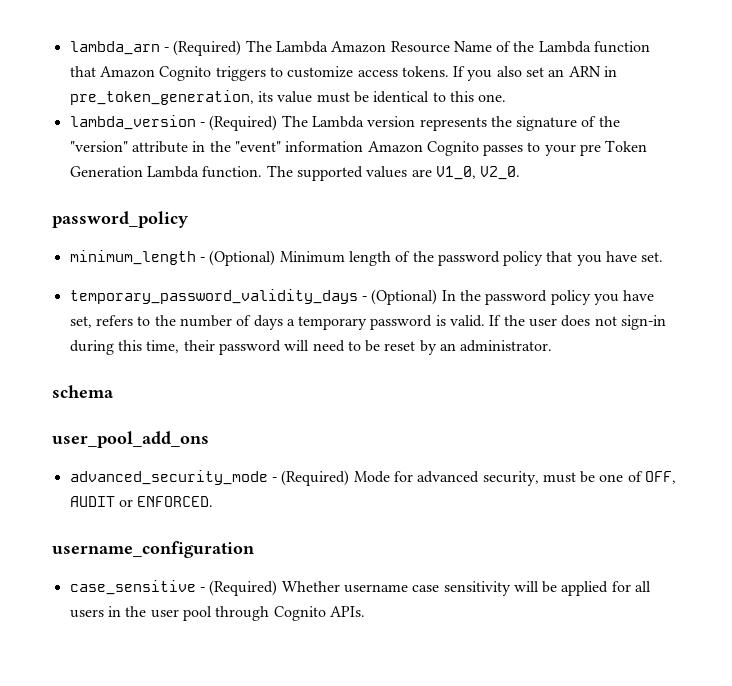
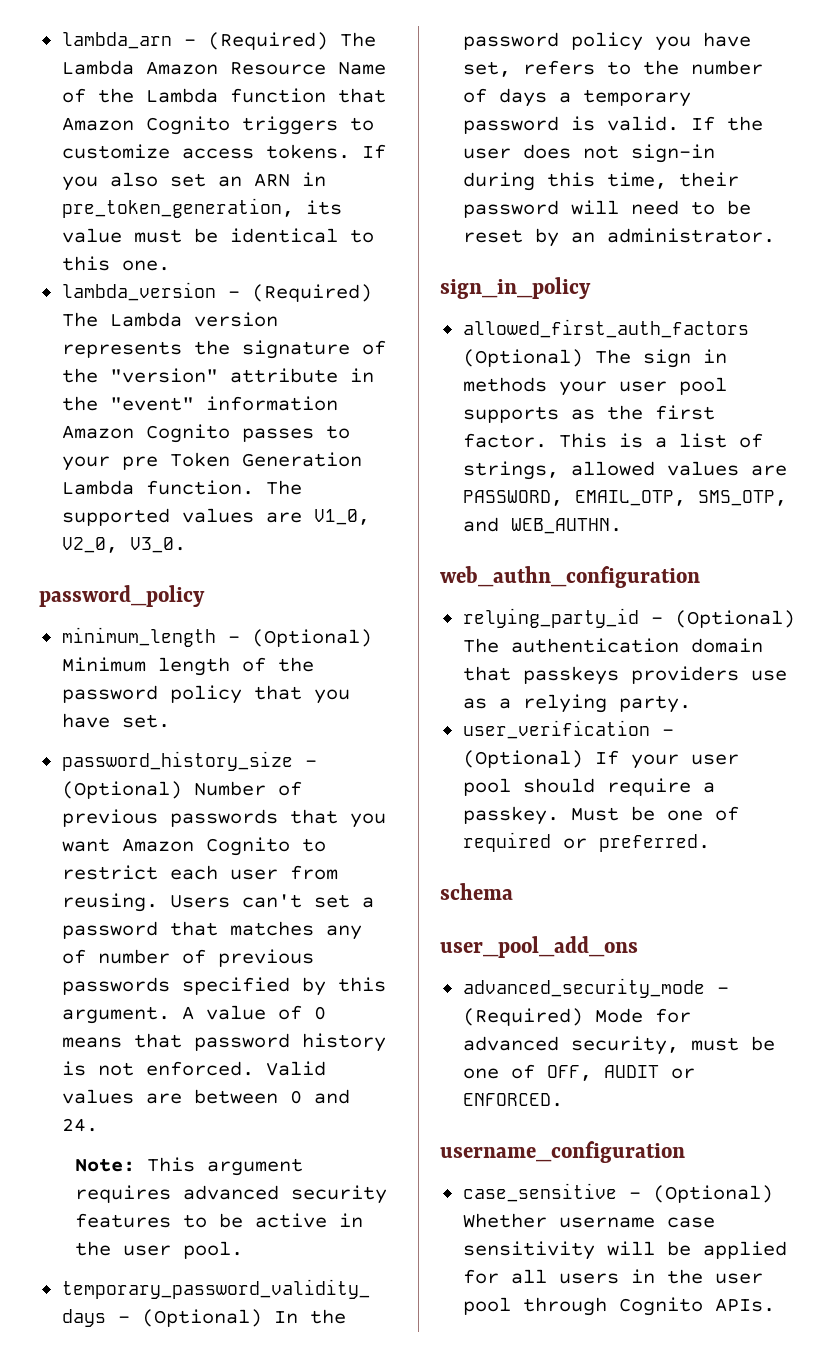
[480,166,521,180] V2_0. -> [61,537,186,553] V2_0, V3_0.
(664, 257) none -> [61,751,317,771] [61,781,302,799] [61,809,386,828] [61,837,326,856] [61,865,338,880] [61,893,374,912] [61,921,362,940] [61,949,314,967] [61,977,386,996] [61,1005,326,1024] [61,1033,386,1052] [61,1061,326,1076] [61,1089,350,1104] [61,1118,98,1132] [74,1157,303,1176] [74,1185,387,1204] [74,1213,363,1228] [74,1241,243,1259] // password_history_size - (Optional) Number of previous passwords that you want Amazon Cognito to restrict each user from reusing. Users can't set a password that matches any of number of previous passwords specified by this argument. A value of 0 means that password history is not enforced. Valid values are between 0 and 24. // Note: This argument requires advanced security features to be active in the user pool.
(553, 346) none -> [440,277,591,299] [462,319,749,338] [462,349,727,368] [462,377,727,396] [462,405,715,423] [462,433,763,448] [462,461,787,480] [462,490,787,506] [462,517,622,534] [440,566,700,588] [462,608,795,628] [462,638,763,653] [462,666,787,685] [462,694,691,713] [462,720,674,739] [462,750,739,769] [462,778,715,796] [462,806,739,825] [462,832,710,852] // sign_in_policy // allowed_first_auth_factors (Optional) The sign in methods your user pool supports as the first factor. This is a list of strings, allowed values are PASSWORD, EMAIL_OTP, SMS_OTP, and WEB_AUTHN. // web_authn_configuration // relying_party_id - (Optional) The authentication domain that passkeys providers use as a relying party. // user_verification - (Optional) If your user pool should require a passkey. Must be one of required or preferred.
[209,580,278,596] (Required) -> [652,1185,773,1203] (Optional)

